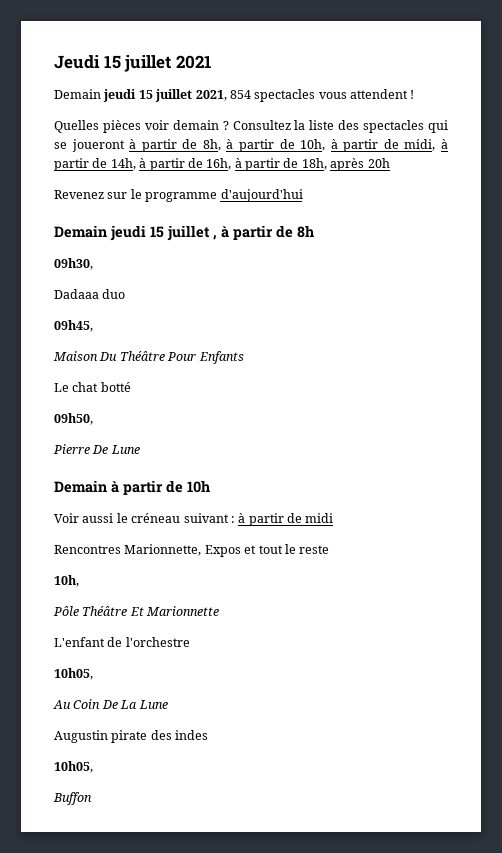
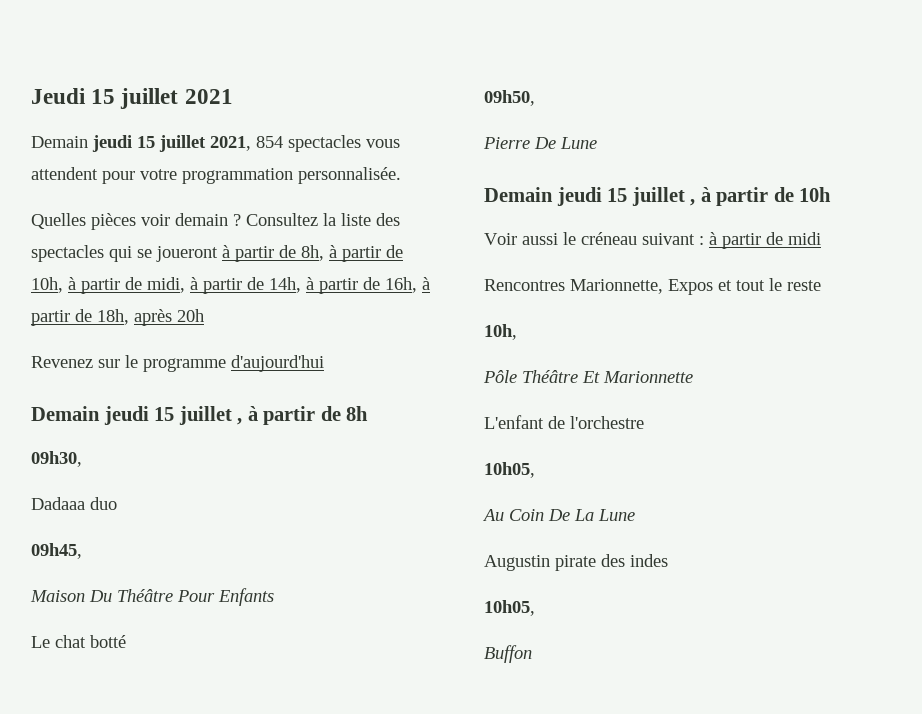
[410,90,415,99] ! -> [102,167,401,184] pour votre programmation personnalisée.
(107, 486) none -> [556,187,696,206] jeudi 15 juillet ,

